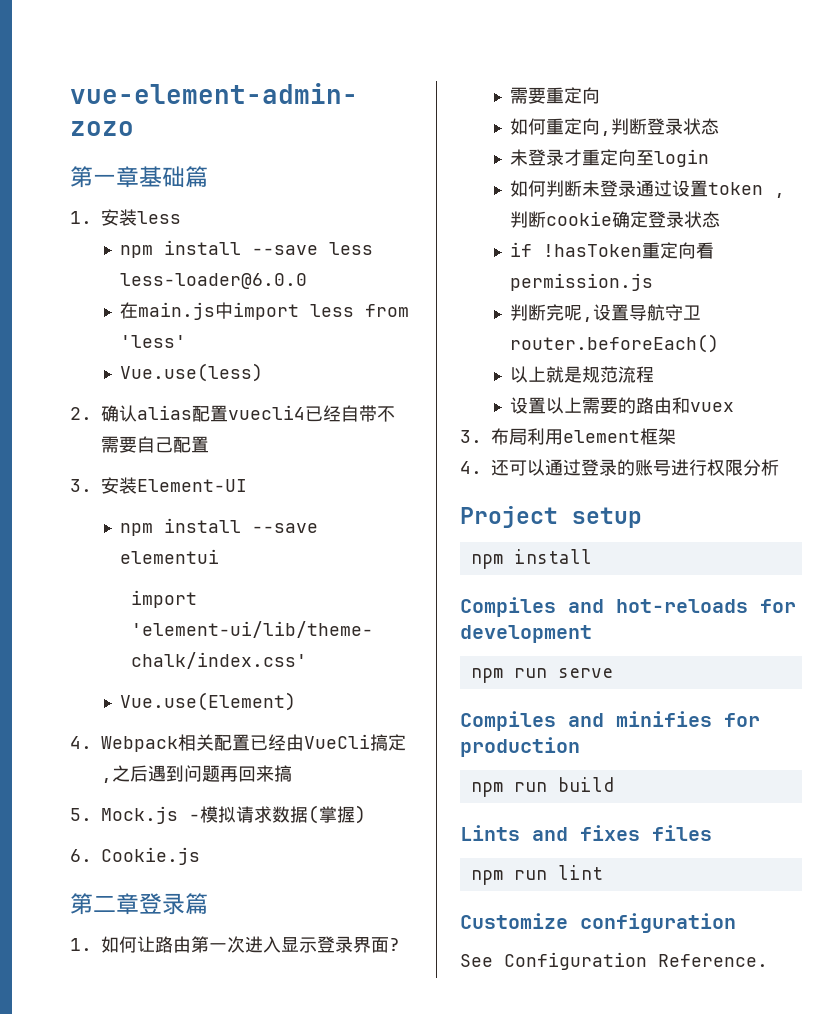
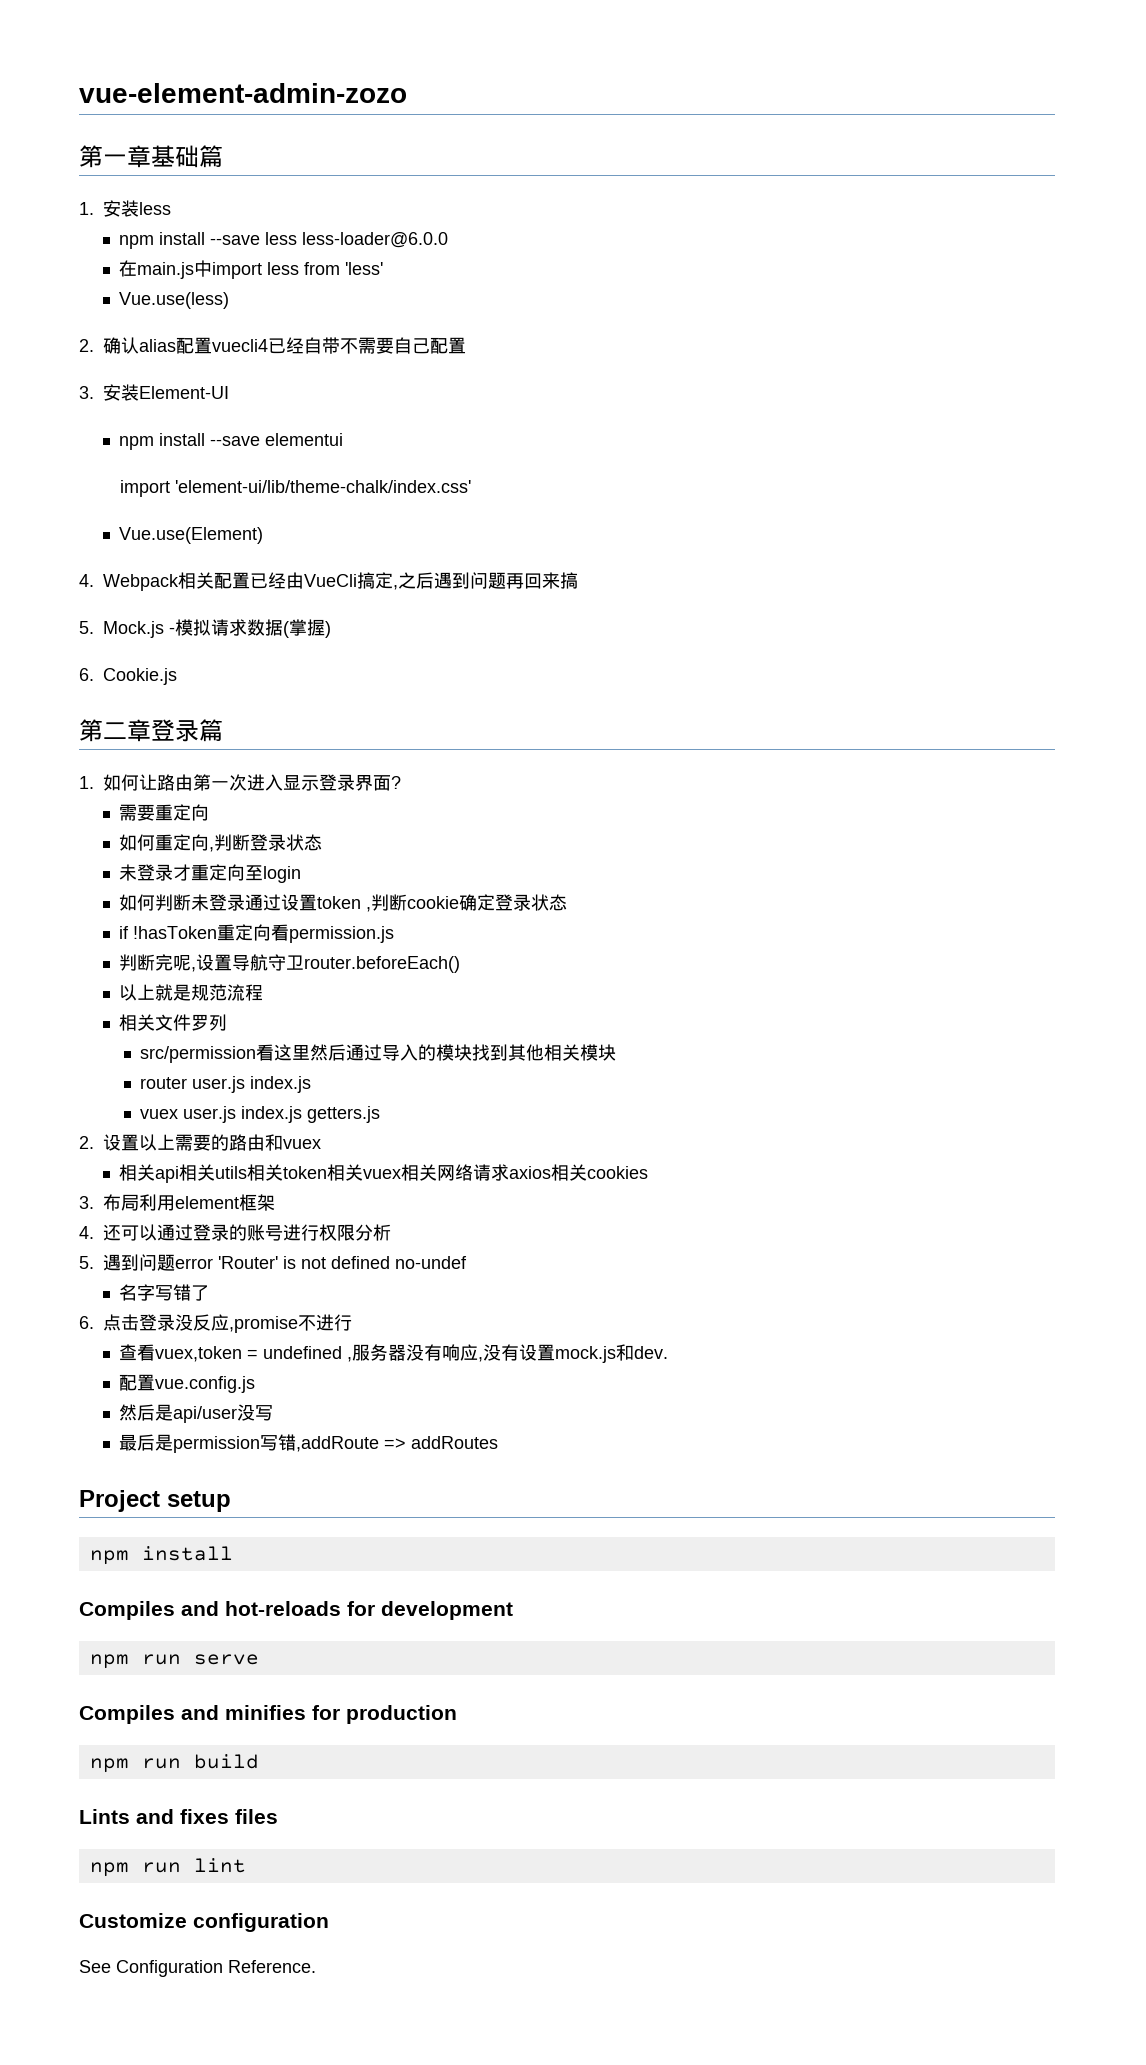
(655, 374) none -> [119,1014,228,1031] [139,1044,616,1063] [139,1076,311,1093] [139,1106,380,1123] [79,1136,94,1149] 相关文件罗列 // src/permission看这里然后通过导入的模块找到其他相关模块 // router user.js index.js // vuex user.js index.js getters.js // 2.
(735, 407) none -> [119,1164,649,1183] // 相关api相关utils相关token相关vuex相关网络请求axios相关cookies
(779, 467) none -> [79,1254,467,1271] [119,1284,210,1301] [79,1314,352,1333] [119,1344,669,1363] [119,1374,256,1393] [119,1404,274,1423] [119,1434,499,1453] // 5.遇到问题error 'Router' is not defined no-undef // 名字写错了 // 6.点击登录没反应,promise不进行 // 查看vuex,token = undefined ,服务器没有响应,没有设置mock.js和dev. // 配置vue.config.js // 然后是api/user没写 // 最后是permission写错,addRoute => addRoutes

